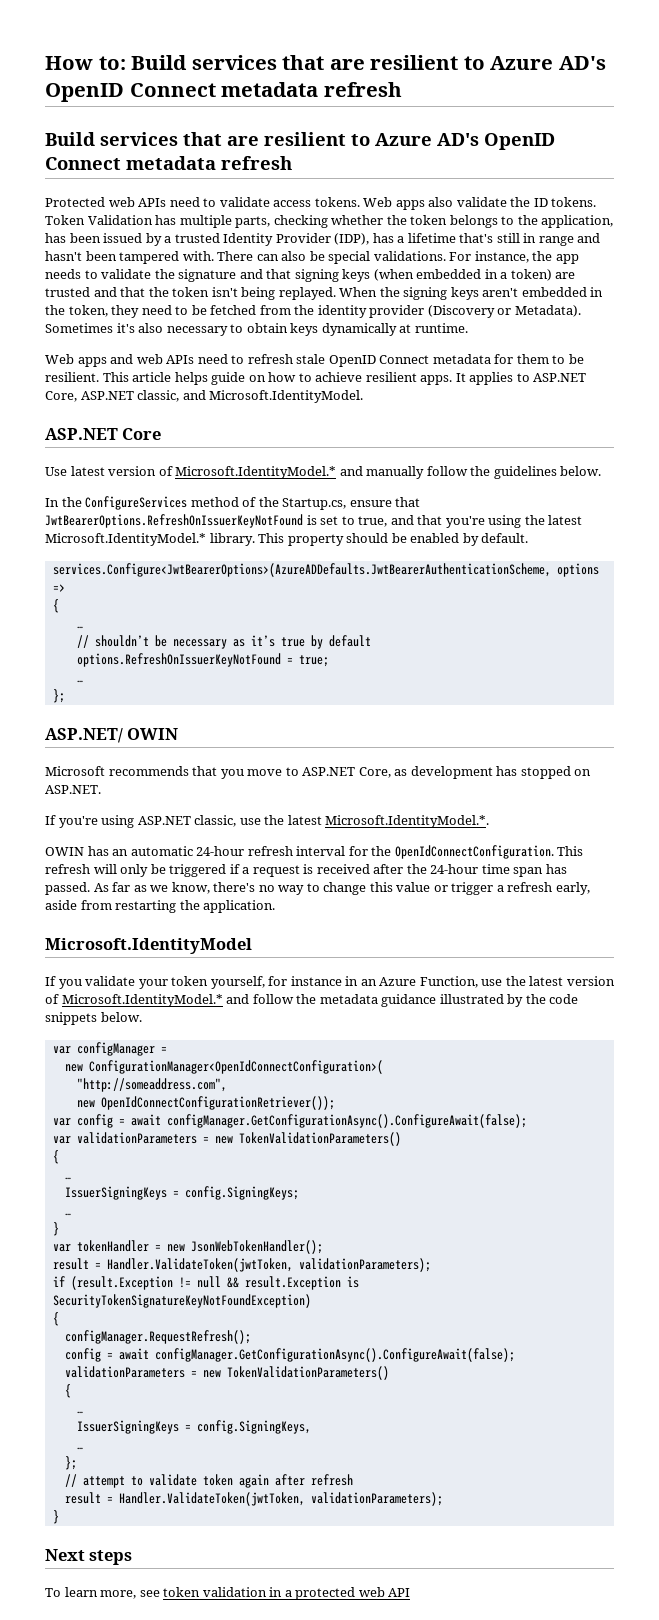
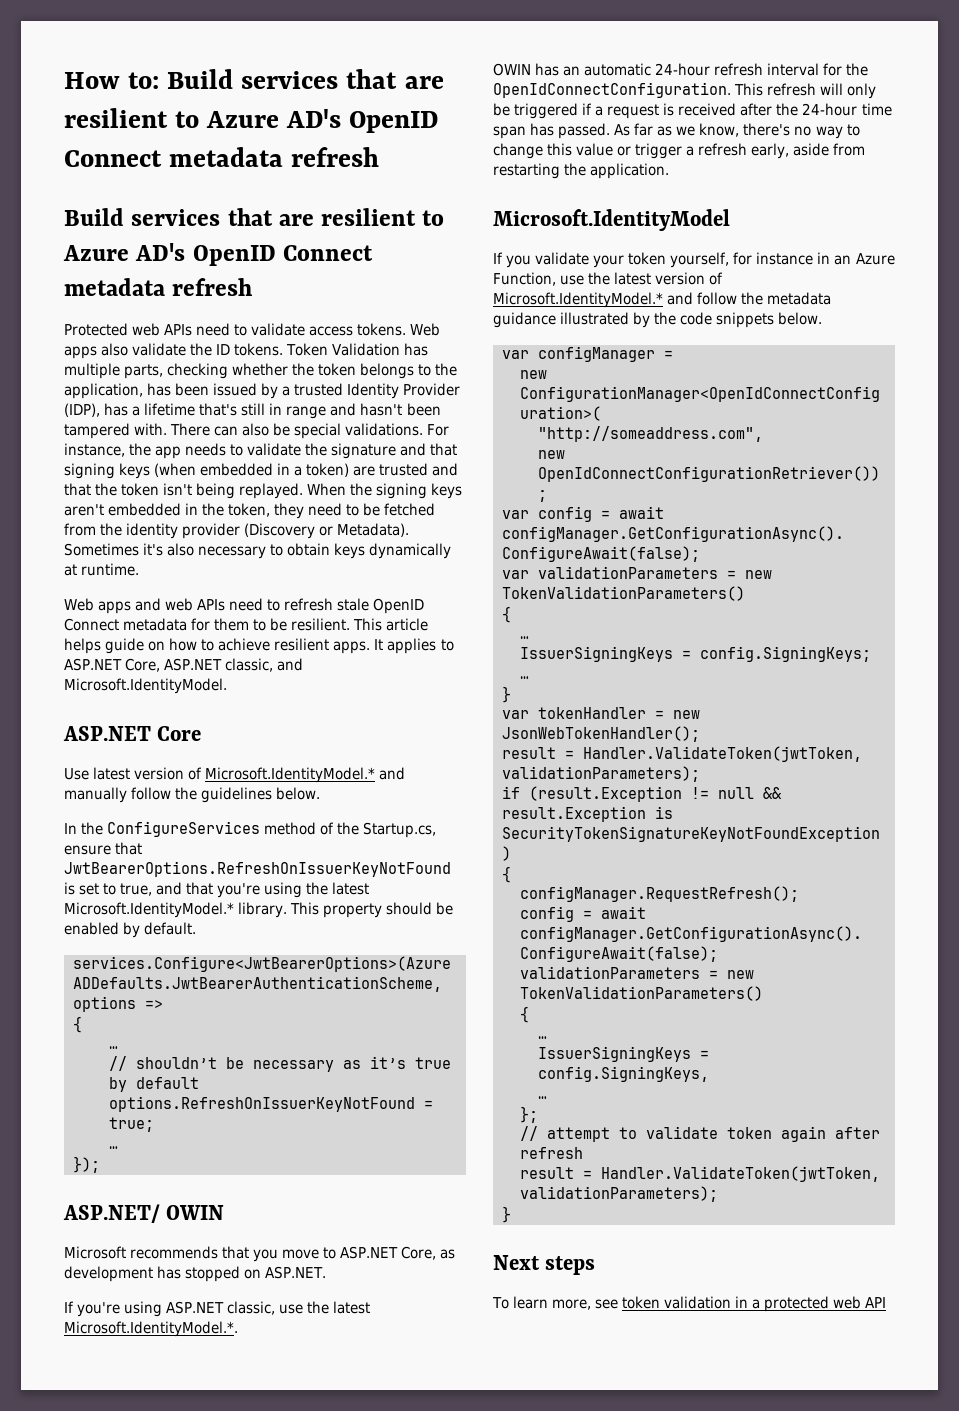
[52,689,65,703] }; -> [73,1156,100,1173] });

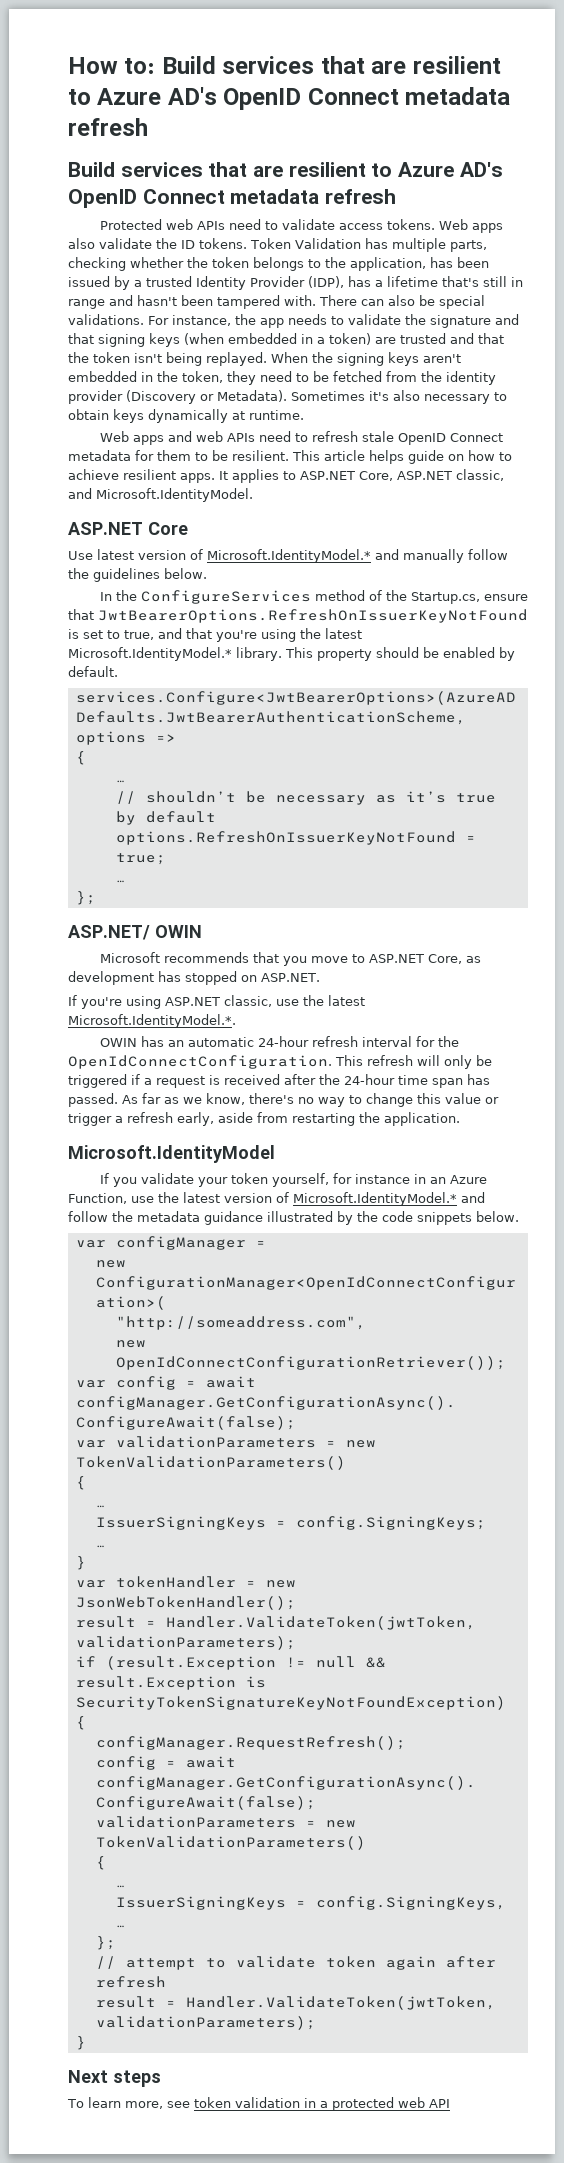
[73,1156,100,1173] }); -> [75,891,96,905] };

